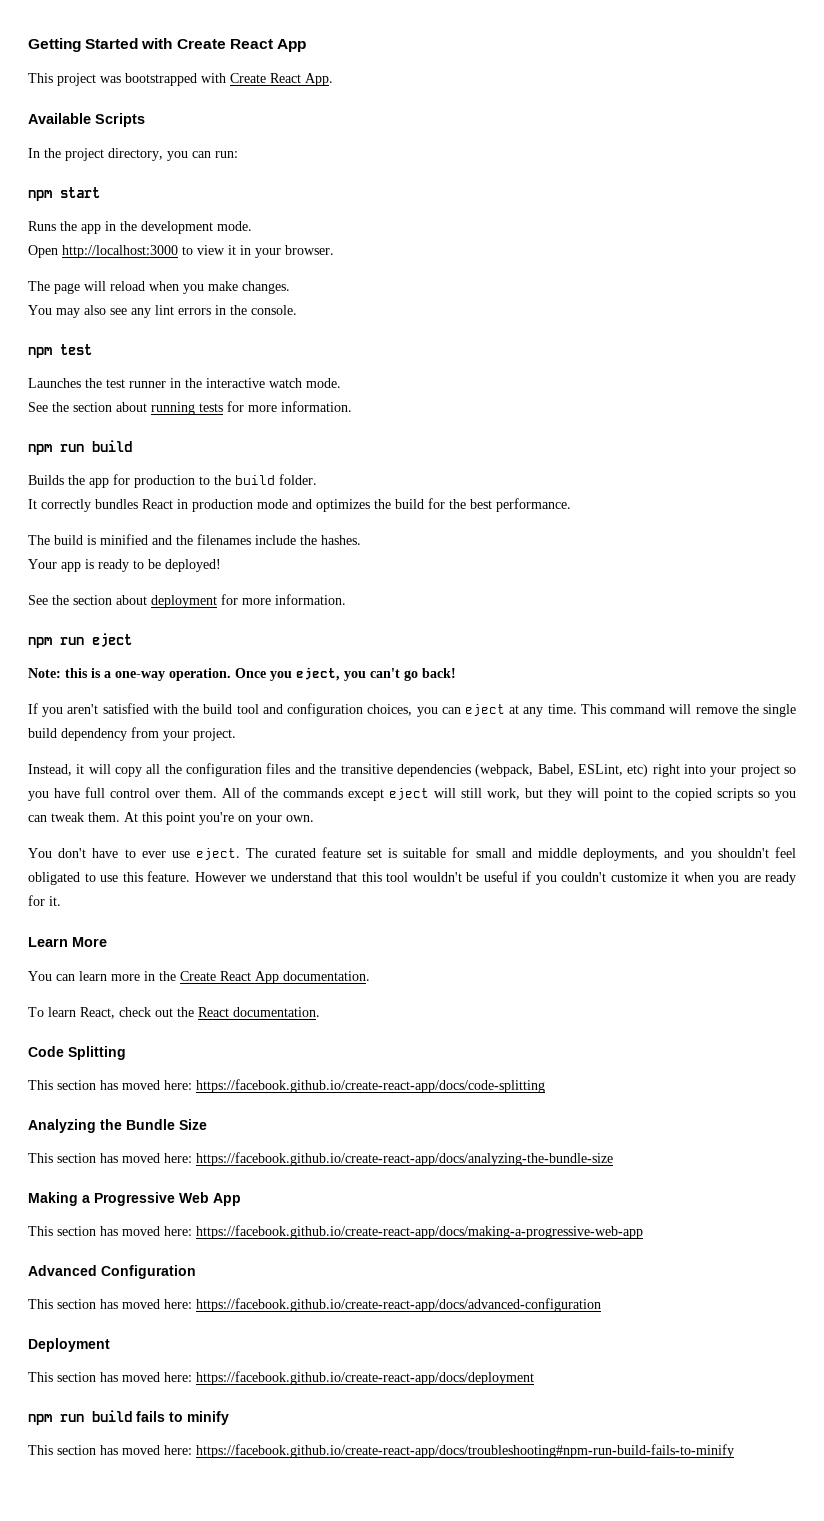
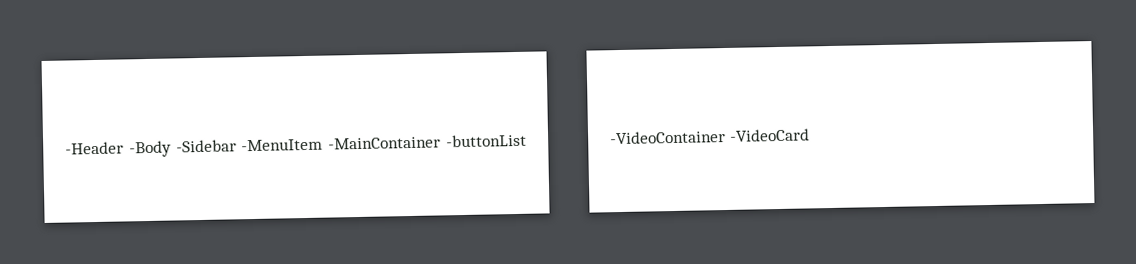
[28,38,306,52] [28,73,333,86] [28,113,145,127] [28,148,238,161] [28,187,100,201] [28,221,252,234] [28,245,334,258] [28,281,290,294] [28,305,297,318] [28,344,92,358] [28,378,341,388] [28,401,352,415] [28,440,132,455] [28,474,317,488] [28,498,571,512] [28,534,361,545] [28,559,221,572] [28,594,346,608] [28,633,132,648] [28,667,456,681] [28,703,797,717] [28,727,236,741] [28,763,797,777] [28,787,796,801] [28,812,314,825] [28,847,796,861] [28,871,796,885] [28,895,61,906] [28,937,107,947] [28,971,370,984] [28,1007,320,1019] [28,1046,126,1060] [28,1079,545,1093] [28,1119,207,1133] [28,1152,613,1166] [28,1192,241,1206] [28,1225,643,1239] [28,1265,196,1279] [28,1298,601,1312] [28,1338,110,1352] [28,1371,534,1385] [28,1410,229,1425] [28,1444,734,1458] Getting Started with Create React App // This project was bootstrapped with Create React App. // Available Scripts // In the project directory, you can run: // npm start // Runs the app in the development mode. // Open http://localhost:3000 to view it in your browser. // The page will reload when you make changes. // You may also see any lint errors in the console. // npm test // Launches the test runner in the interactive watch mode. // See the section about running tests for more information. // npm run build // Builds the app for production to the build folder. // It correctly bundles React in production mode and optimizes the build for the best performance. // The build is minified and the filenames include the hashes. // Your app is ready to be deployed! // See the section about deployment for more information. // npm run eject // Note: this is a one-way operation. Once you eject, you can't go back! // If you aren't satisfied with the build tool and configuration choices, you can eject at any time. This command will remove the single build dependency from your project. // Instead, it will copy all the configuration files and the transitive dependencies (webpack, Babel, ESLint, etc) right into your project so you have full control over them. All of the commands except eject will still work, but they will point to the copied scripts so you can tweak them. At this point you're on your own. // You don't have to ever use eject. The curated feature set is suitable for small and middle deployments, and you shouldn't feel obligated to use this feature. However we understand that this tool wouldn't be useful if you couldn't customize it when you are ready for it. // Learn More // You can learn more in the Create React App documentation. // To learn React, check out the React documentation. // Code Splitting // This section has moved here: https://facebook.github.io/create-react-app/docs/code-splitting // Analyzing the Bundle Size // This section has moved here: https://facebook.github.io/create-react-app/docs/analyzing-the-bundle-size // Making a Progressive Web App // This section has moved here: https://facebook.github.io/create-react-app/docs/making-a-progressive-web-app // Advanced Configuration // This section has moved here: https://facebook.github.io/create-react-app/docs/advanced-configuration // Deployment // This section has moved here: https://facebook.github.io/create-react-app/docs/deployment // npm run build fails to minify // This section has moved here: https://facebook.github.io/create-react-app/docs/troubleshooting#npm-run-build-fails-to-minify -> [65,128,810,158] -Header -Body -Sidebar -MenuItem -MainContainer -buttonList -VideoContainer -VideoCard

